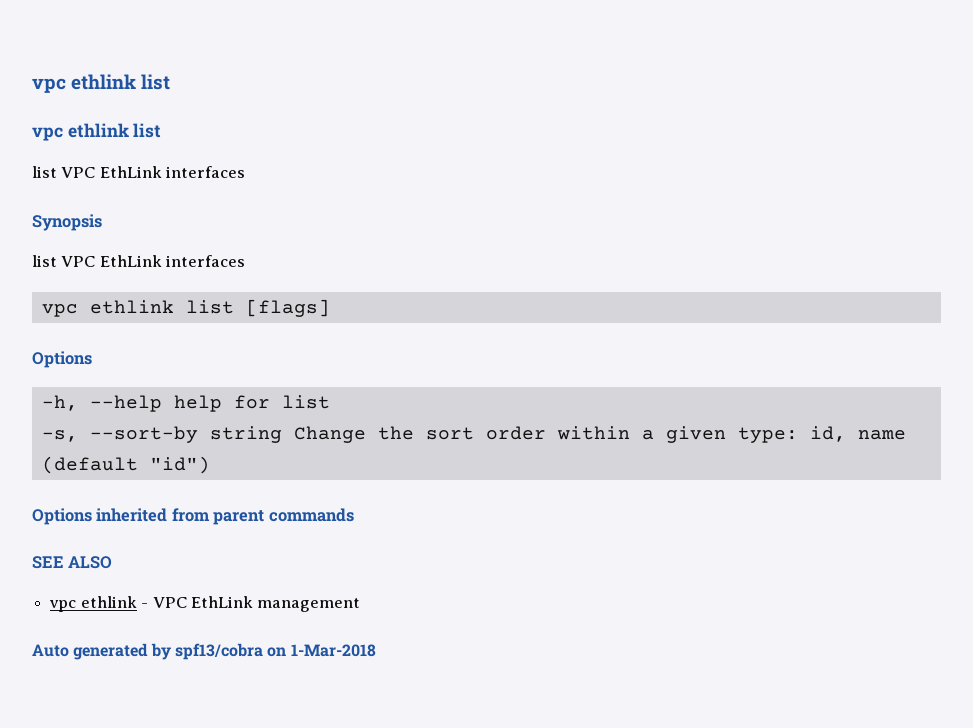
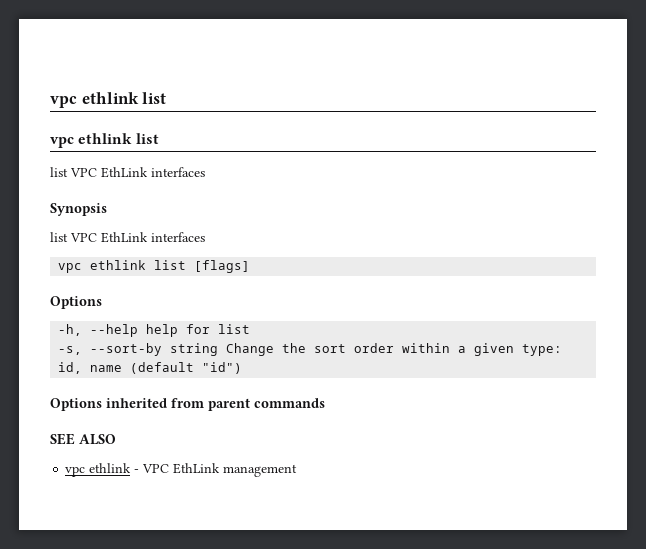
[32,643,376,660] // Auto generated by spf13/cobra on 1-Mar-2018 -> (298, 470) none

